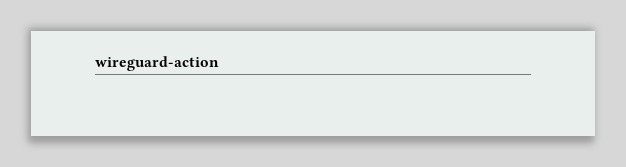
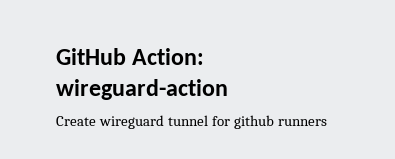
(95, 63) none -> [56,48,205,65] GitHub Action:
(219, 63) none -> [56,115,327,129] // Create wireguard tunnel for github runners

